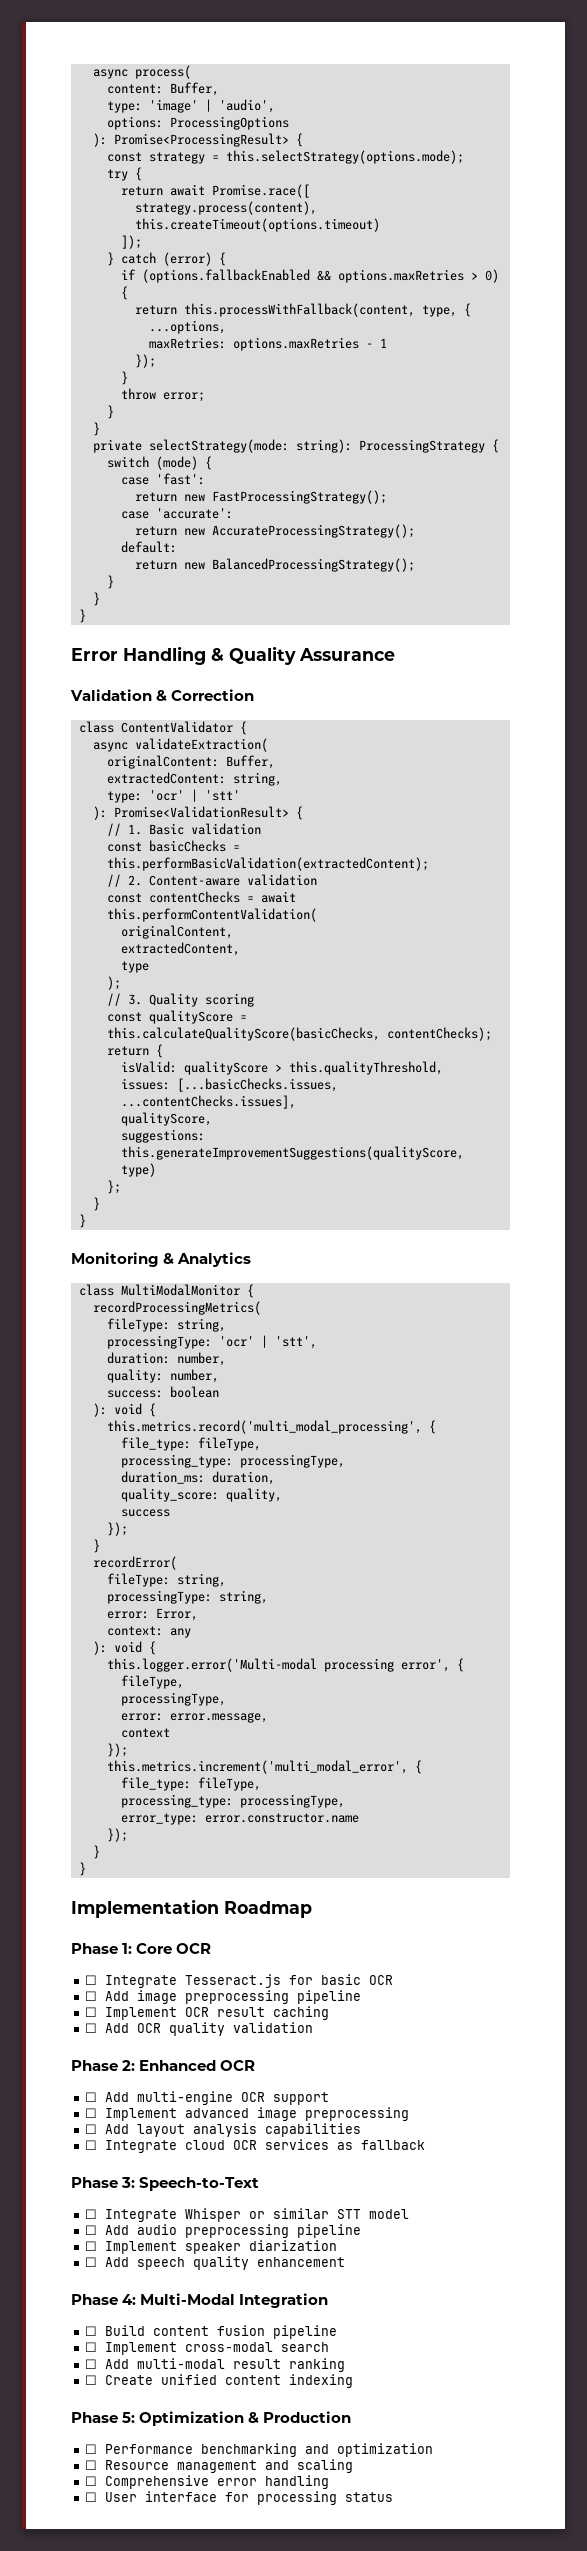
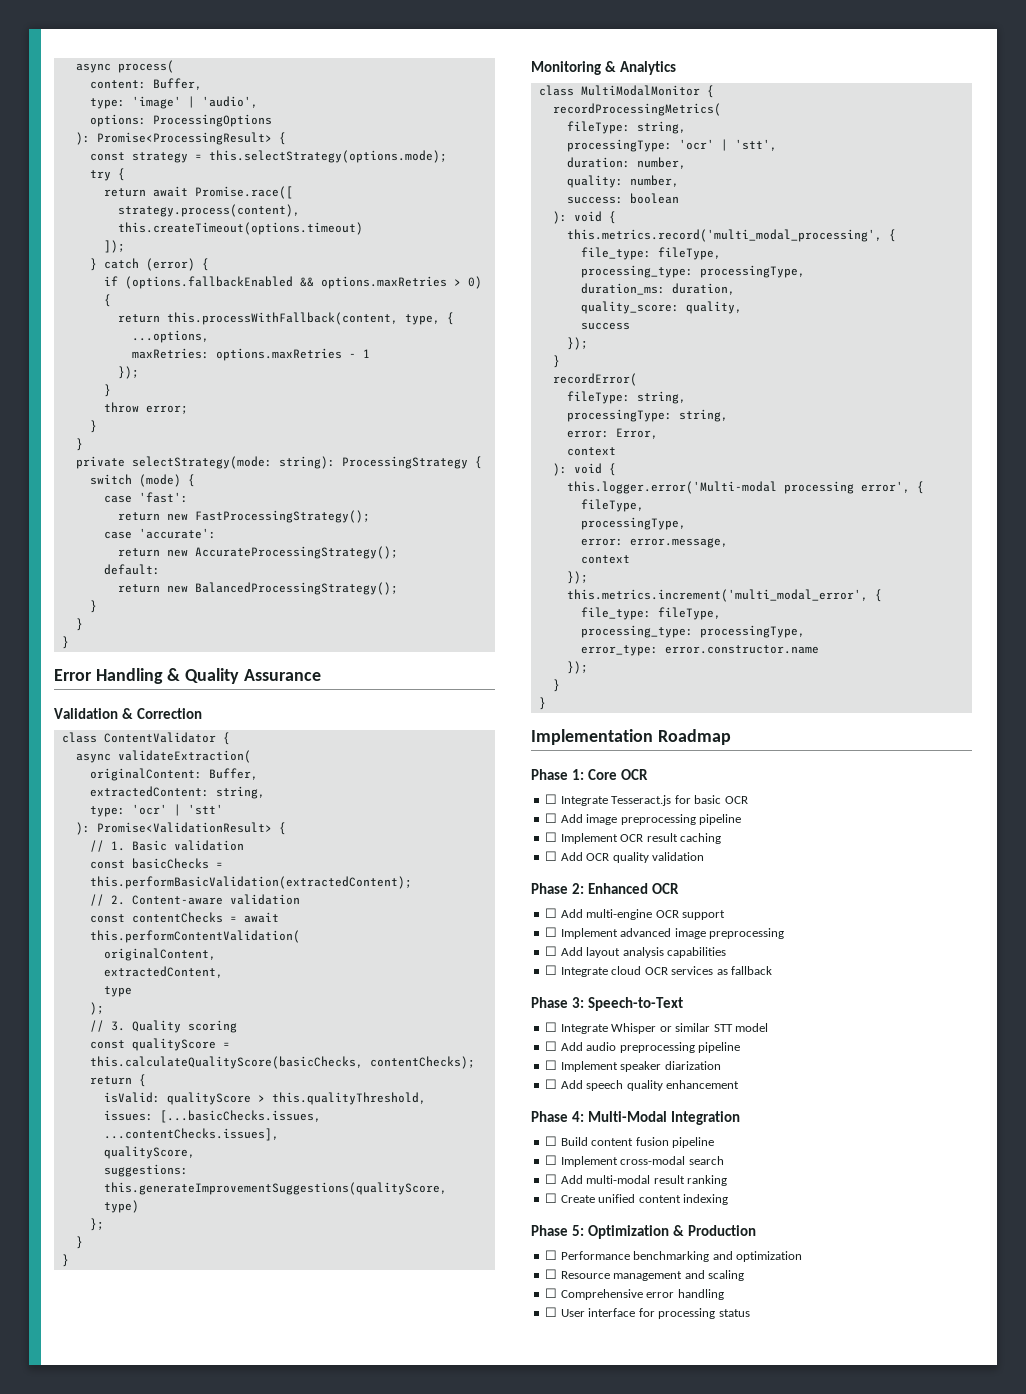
[106,1626,191,1638] context: any -> [566,447,616,456] context

